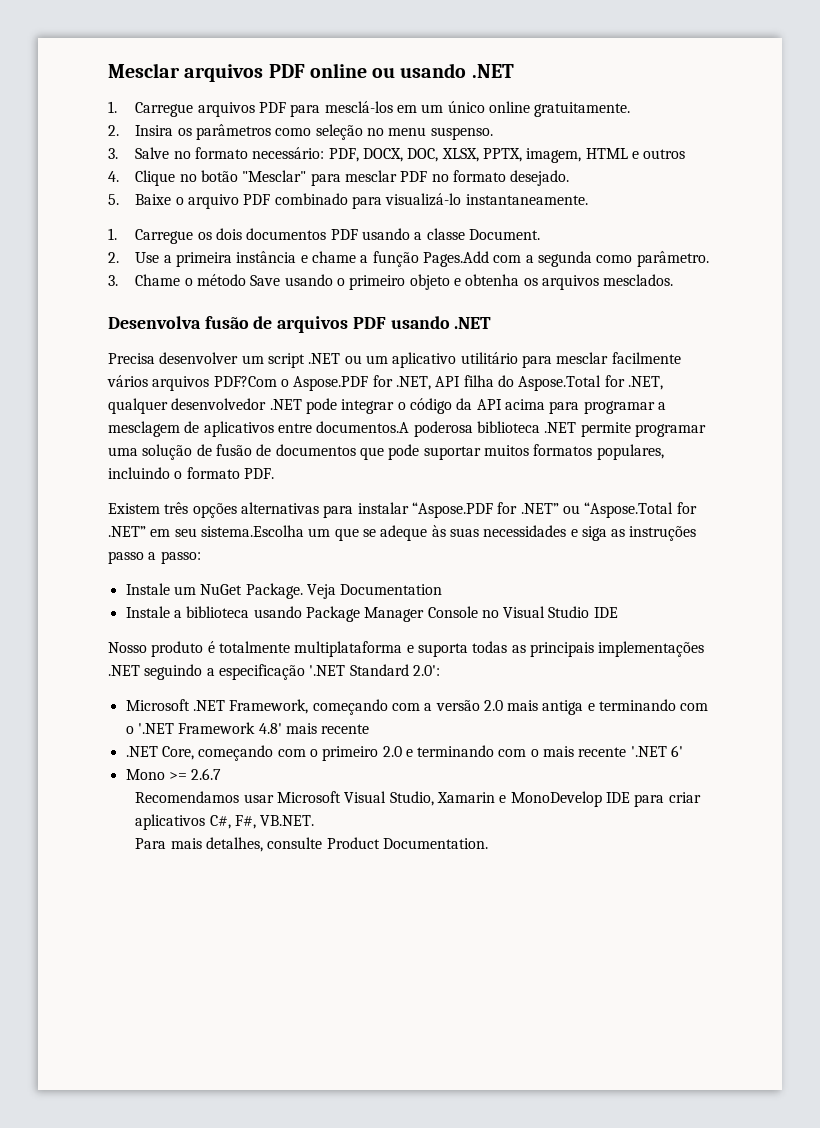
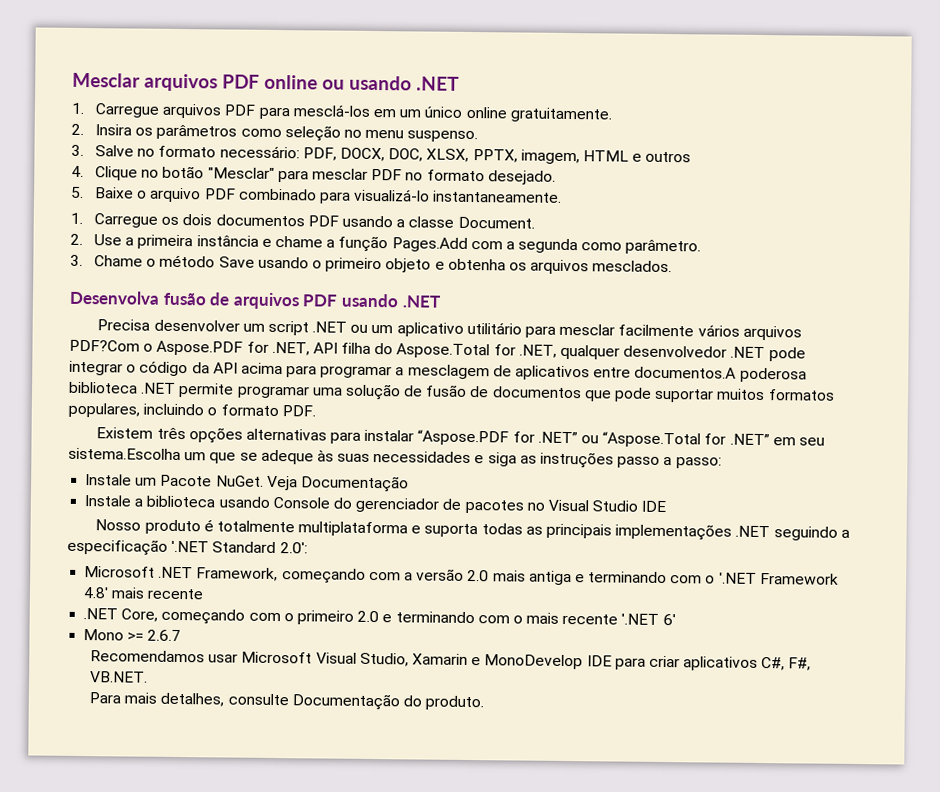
[200,583,443,599] NuGet Package. Veja Documentation -> [160,474,409,493] Pacote NuGet. Veja Documentação
[305,606,478,622] Package Manager Console -> [272,496,524,514] Console do gerenciador de pacotes
[326,837,488,849] Product Documentation. -> [291,693,485,711] Documentação do produto.

